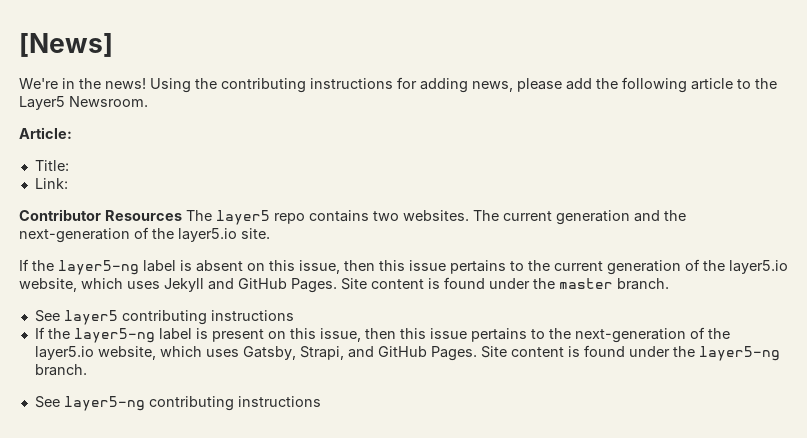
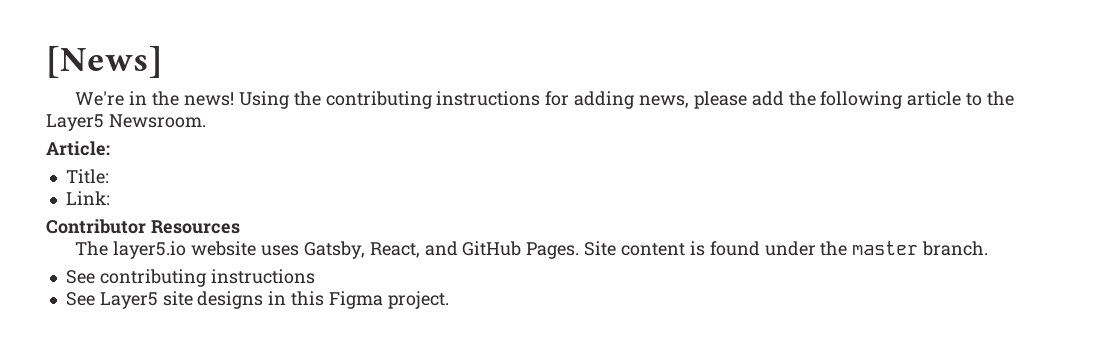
[186,210,686,225] [19,227,270,243] [19,259,788,275] [19,278,204,292] The layer5 repo contains two websites. The current generation and the next-generation of the layer5.io site. // If the layer5-ng label is absent on this issue, then this issue pertains to the current generation of the layer5.io website, which uses Jekyll -> [75,241,420,259] // The layer5.io website uses Gatsby, React,
[63,310,118,325] layer5 -> (95, 277) none
[34,327,730,343] [34,345,780,361] [34,364,87,376] [34,396,321,411] If the layer5-ng label is present on this issue, then this issue pertains to the next-generation of the layer5.io website, which uses Gatsby, Strapi, and GitHub Pages. Site content is found under the layer5-ng branch. // See layer5-ng contributing instructions -> [65,291,449,309] See Layer5 site designs in this Figma project.

